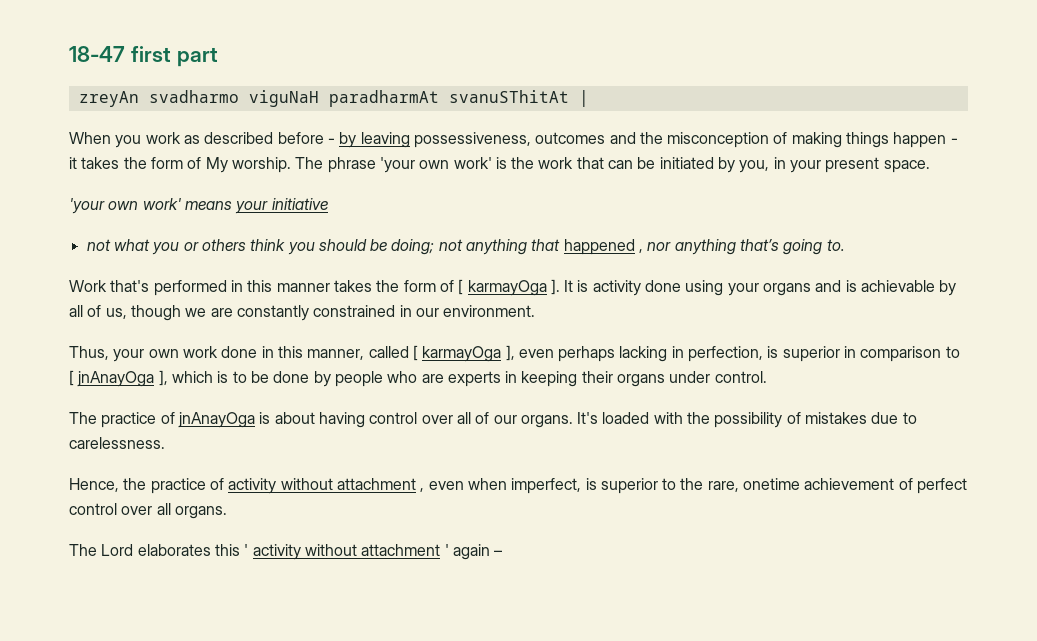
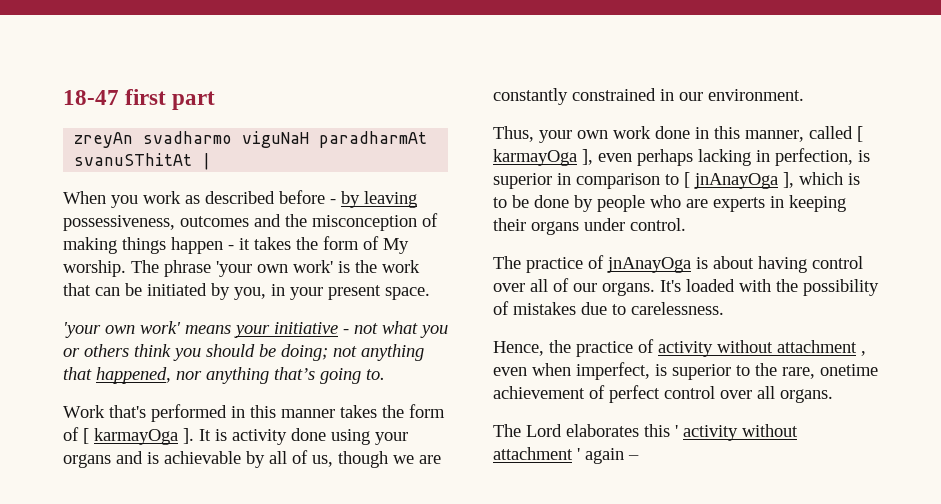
(328, 204) // -> [343,329,349,334] -
[563,239,644,255] happened , -> [96,367,171,384] happened,

